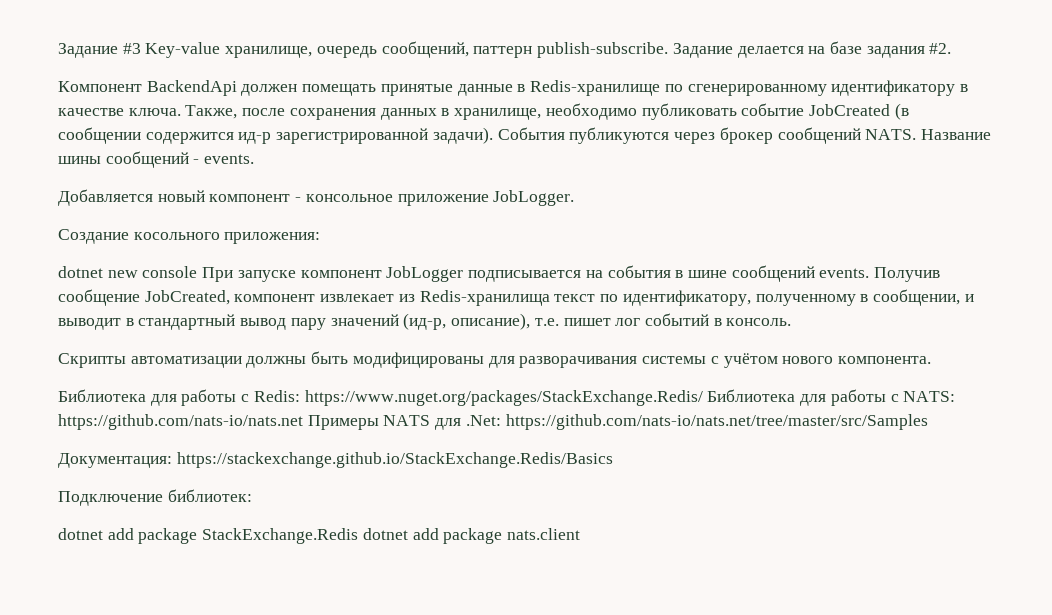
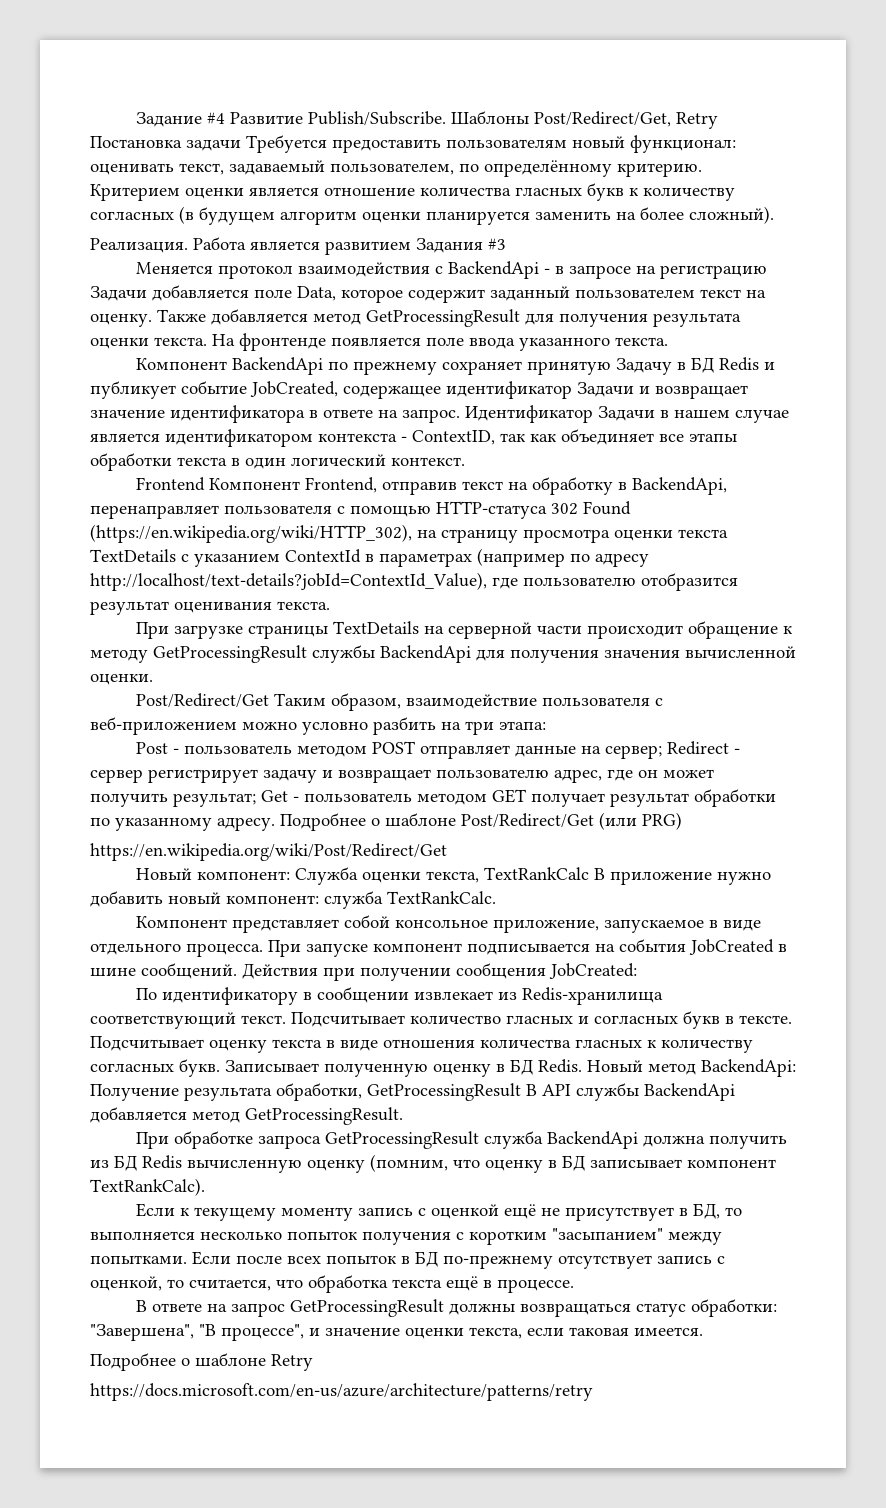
[58,41,952,58] [58,80,968,96] [58,103,909,120] [58,127,991,144] [58,151,255,168] [58,189,575,206] [58,229,321,244] [58,266,198,278] Задание #3 Key-value хранилище, очередь сообщений, паттерн publish-subscribe. Задание делается на базе задания #2. // Компонент BackendApi должен помещать принятые данные в Redis-хранилище по сгенерированному идентификатору в качестве ключа. Также, после сохранения данных в хранилище, необходимо публиковать событие JobCreated (в сообщении содержится ид-р зарегистрированной задачи). События публикуются через брокер сообщений NATS. Название шины сообщений - events. // Добавляется новый компонент - консольное приложение JobLogger. // Создание косольного приложения: // dotnet new console -> [136,111,719,129] [90,135,736,153] [90,160,702,177] [90,183,735,201] [90,206,774,225] [90,237,506,255] [136,261,768,279] [90,285,766,303] [90,309,741,327] [90,333,668,351] [136,357,776,375] [90,381,748,399] [90,405,789,423] [90,429,737,447] [90,453,465,471] [136,477,728,495] [90,501,631,519] [90,524,728,543] [90,548,649,567] [90,572,738,591] [90,601,330,615] [136,621,794,639] [90,645,796,663] [90,674,153,685] [136,693,664,711] [90,717,546,735] [136,741,741,759] [90,769,714,783] [90,789,776,807] [90,812,682,831] [90,843,447,861] [136,867,772,885] [90,891,496,909] [136,915,762,933] [90,943,263,957] Задание #4 Развитие Publish/Subscribe. Шаблоны Post/Redirect/Get, Retry Постановка задачи Требуется предоставить пользователям новый функционал: оценивать текст, задаваемый пользователем, по определённому критерию. Критерием оценки является отношение количества гласных букв к количеству согласных (в будущем алгоритм оценки планируется заменить на более сложный). // Реализация. Работа является развитием Задания #3 // Меняется протокол взаимодействия с BackendApi - в запросе на регистрацию Задачи добавляется поле Data, которое содержит заданный пользователем текст на оценку. Также добавляется метод GetProcessingResult для получения результата оценки текста. На фронтенде появляется поле ввода указанного текста. // Компонент BackendApi по прежнему сохраняет принятую Задачу в БД Redis и публикует событие JobCreated, содержащее идентификатор Задачи и возвращает значение идентификатора в ответе на запрос. Идентификатор Задачи в нашем случае является идентификатором контекста - ContextID, так как объединяет все этапы обработки текста в один логический контекст. // Frontend Компонент Frontend, отправив текст на обработку в BackendApi, перенаправляет пользователя с помощью HTTP-статуса 302 Found (https://en.wikipedia.org/wiki/HTTP_302), на страницу просмотра оценки текста TextDetails с указанием ContextId в параметрах (например по адресу http://localhost/text-details?jobId=ContextId_Value), где пользователю отобразится результат оценивания текста. // При загрузке страницы TextDetails на серверной части происходит обращение к методу GetProcessingResult службы BackendApi для получения значения вычисленной оценки. // Post/Redirect/Get Таким образом, взаимодействие пользователя с веб-приложением можно условно разбить на три этапа: // Post - пользователь методом POST отправляет данные на сервер; Redirect - сервер регистрирует задачу и возвращает пользователю адрес, где он может получить результат; Get - пользователь методом GET получает результат обработки по указанному адресу. Подробнее о шаблоне Post/Redirect/Get (или PRG) // https://en.wikipedia.org/wiki/Post/Redirect/Get // Новый компонент: Служба оценки текста, TextRankCalc В приложение нужно добавить новый компонент: служба TextRankCalc. // Компонент представляет собой консольное приложение, запускаемое в виде отдельного процесса.
[386,266,464,282] JobLogger -> (462, 947) none
(671, 271) none -> [689,939,774,955] JobCreated
[731,265,941,282] [58,289,974,306] [58,313,792,330] [58,351,931,368] [58,389,956,406] [58,414,928,430] [58,452,613,468] [58,489,252,506] [58,528,581,544] сообщений events. Получив сообщение JobCreated, компонент извлекает из Redis-хранилища текст по идентификатору, полученному в сообщении, и выводит в стандартный вывод пару значений (ид-р, описание), т.е. пишет лог событий в консоль. // Скрипты автоматизации должны быть модифицированы для разворачивания системы с учётом нового компонента. // Библиотека для работы с Redis: https://www.nuget.org/packages/StackExchange.Redis/ Библиотека для работы с NATS: https://github.com/nats-io/nats.net Примеры NATS для .Net: https://github.com/nats-io/nats.net/tree/master/src/Samples // Документация: https://stackexchange.github.io/StackExchange.Redis/Basics // Подключение библиотек: // dotnet add package StackExchange.Redis dotnet add package nats.client -> [141,963,637,981] [136,987,664,1005] [90,1011,792,1029] [90,1036,753,1053] [90,1059,796,1077] [90,1083,735,1101] [90,1107,403,1125] [136,1131,788,1149] [90,1154,776,1173] [90,1178,205,1196] [136,1203,743,1221] [90,1228,722,1245] [90,1251,725,1269] [90,1275,574,1293] [136,1299,778,1317] [90,1324,703,1341] [90,1353,313,1371] [90,1383,593,1401] сообщений. Действия при получении сообщения JobCreated: // По идентификатору в сообщении извлекает из Redis-хранилища соответствующий текст. Подсчитывает количество гласных и согласных букв в тексте. Подсчитывает оценку текста в виде отношения количества гласных к количеству согласных букв. Записывает полученную оценку в БД Redis. Новый метод BackendApi: Получение результата обработки, GetProcessingResult В API службы BackendApi добавляется метод GetProcessingResult. // При обработке запроса GetProcessingResult служба BackendApi должна получить из БД Redis вычисленную оценку (помним, что оценку в БД записывает компонент TextRankCalc). // Если к текущему моменту запись с оценкой ещё не присутствует в БД, то выполняется несколько попыток получения с коротким "засыпанием" между попытками. Если после всех попыток в БД по-прежнему отсутствует запись с оценкой, то считается, что обработка текста ещё в процессе. // В ответе на запрос GetProcessingResult должны возвращаться статус обработки: "Завершена", "В процессе", и значение оценки текста, если таковая имеется. // Подробнее о шаблоне Retry // https://docs.microsoft.com/en-us/azure/architecture/patterns/retry

